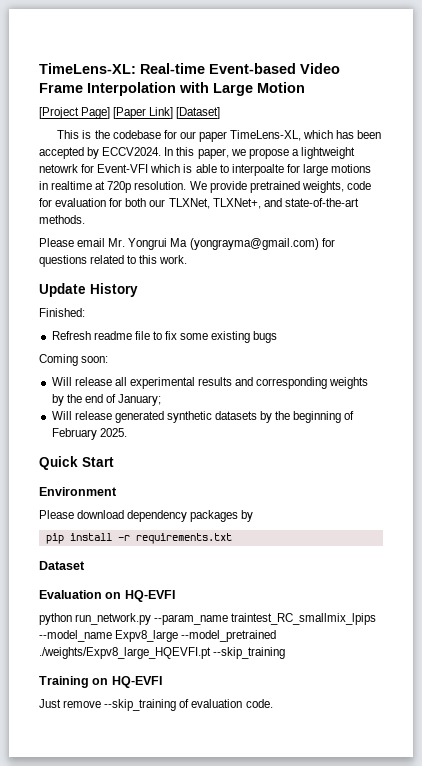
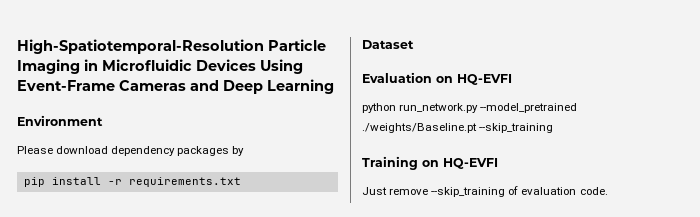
[39,63,340,74] [39,82,305,96] [39,107,221,119] [57,130,382,142] [39,147,355,159] [39,164,372,176] [39,181,371,193] [39,198,359,209] [39,215,85,224] [39,238,335,250] [39,255,188,267] [39,283,138,297] [39,308,85,317] [51,331,278,343] [39,354,109,366] [51,377,369,389] [51,394,162,406] [51,411,355,423] [51,428,127,440] [39,456,114,470] TimeLens-XL: Real-time Event-based Video Frame Interpolation with Large Motion // [Project Page] [Paper Link] [Dataset] // This is the codebase for our paper TimeLens-XL, which has been accepted by ECCV2024. In this paper, we propose a lightweight netowrk for Event-VFI which is able to interpoalte for large motions in realtime at 720p resolution. We provide pretrained weights, code for evaluation for both our TLXNet, TLXNet+, and state-of-the-art methods. // Please email Mr. Yongrui Ma (yongrayma@gmail.com) for questions related to this work. // Update History // Finished: // Refresh readme file to fix some existing bugs // Coming soon: // Will release all experimental results and corresponding weights by the end of January; // Will release generated synthetic datasets by the beginning of February 2025. // Quick Start -> [17,39,326,54] [17,59,303,74] [17,79,334,94] High-Spatiotemporal-Resolution Particle Imaging in Microfluidic Devices Using Event-Frame Cameras and Deep Learning
[154,613,377,625] [39,630,277,642] [39,647,211,659] --param_name traintest_RC_smallmix_lpips --model_name Expv8_large --model_pretrained ./weights/Expv8_large_HQEVFI.pt -> [480,103,578,113] [362,123,477,133] --model_pretrained ./weights/Baseline.pt

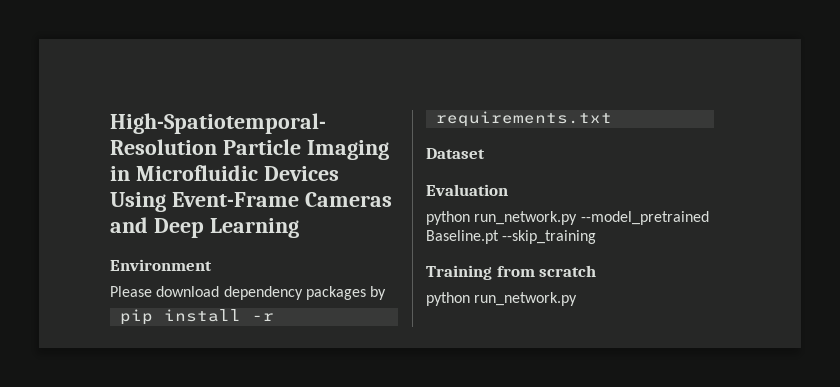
[436,74,512,85] on HQ-EVFI -> (508, 190) none
[362,123,477,133] ./weights/Baseline.pt -> [426,230,499,244] Baseline.pt
[422,158,498,169] [362,186,608,197] on HQ-EVFI // Just remove --skip_training of evaluation code. -> [496,265,597,277] [426,292,578,306] from scratch // python run_network.py

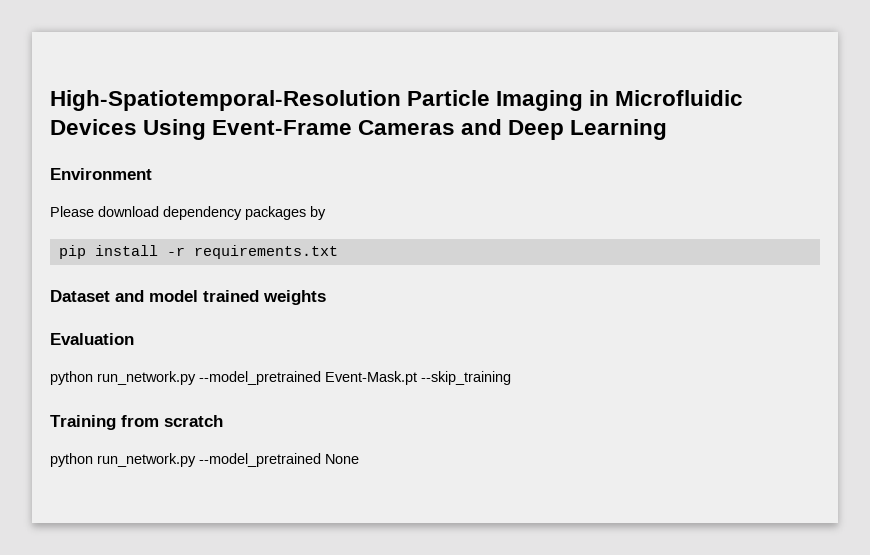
(485, 153) none -> [115,290,326,305] and model trained weights
[426,230,499,244] Baseline.pt -> [325,371,417,385] Event-Mask.pt
(578, 299) none -> [199,453,359,467] --model_pretrained None

